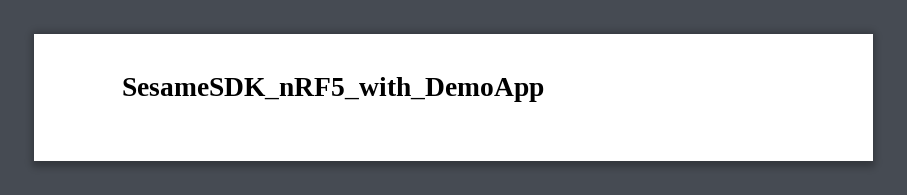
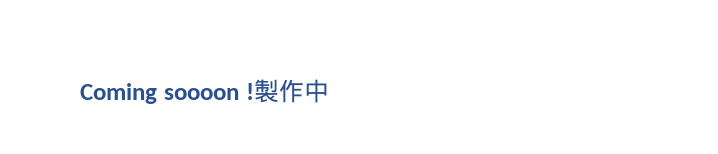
[122,77,544,102] SesameSDK_nRF5_with_DemoApp -> [80,79,329,104] Coming soooon !製作中

